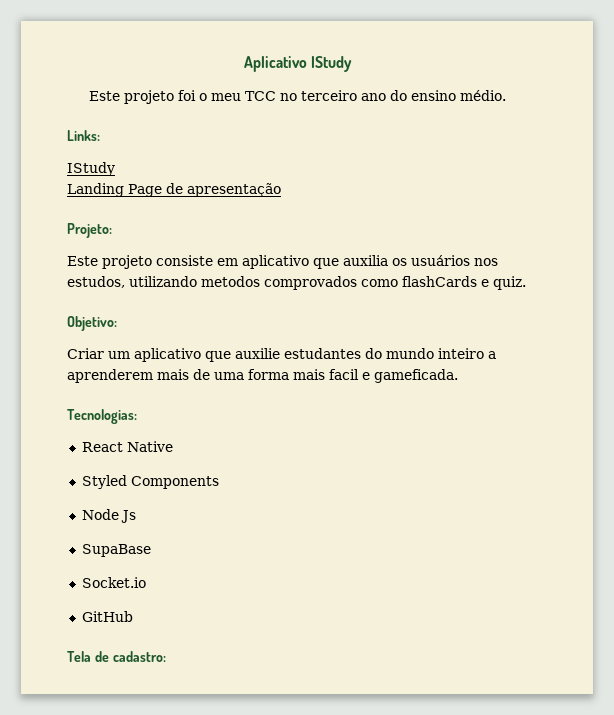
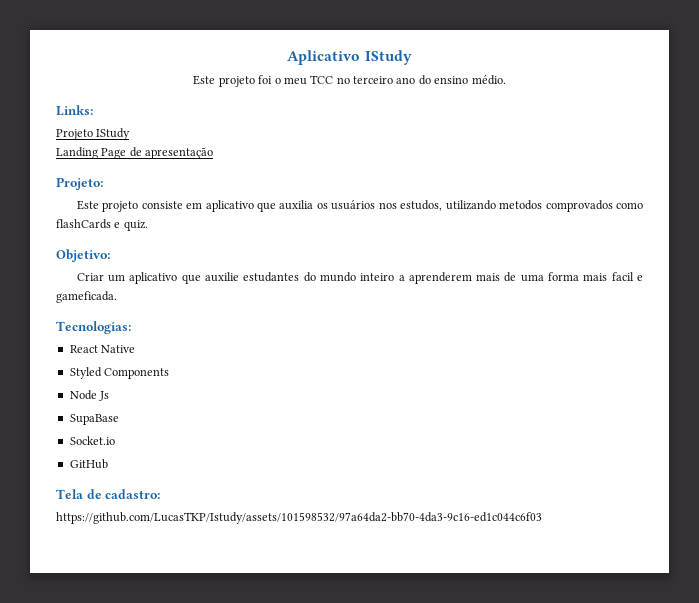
(100, 135) none -> [56,129,93,140] Projeto
(166, 656) none -> [56,512,542,524] // https://github.com/LucasTKP/Istudy/assets/101598532/97a64da2-bb70-4da3-9c16-ed1c044c6f03

